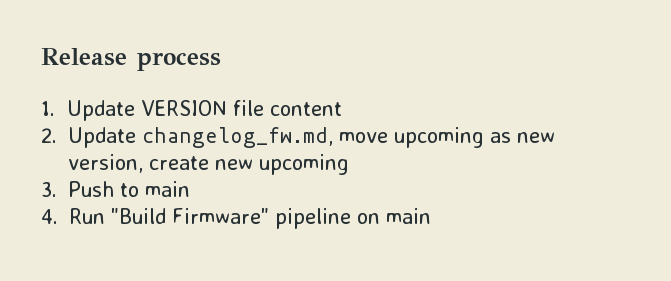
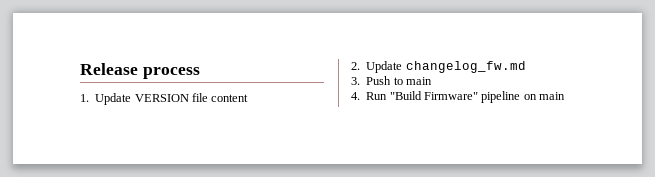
[142,127,555,148] [68,154,349,175] changelog_fw.md, move upcoming as new version, create new upcoming -> [405,61,526,73] changelog_fw.md

